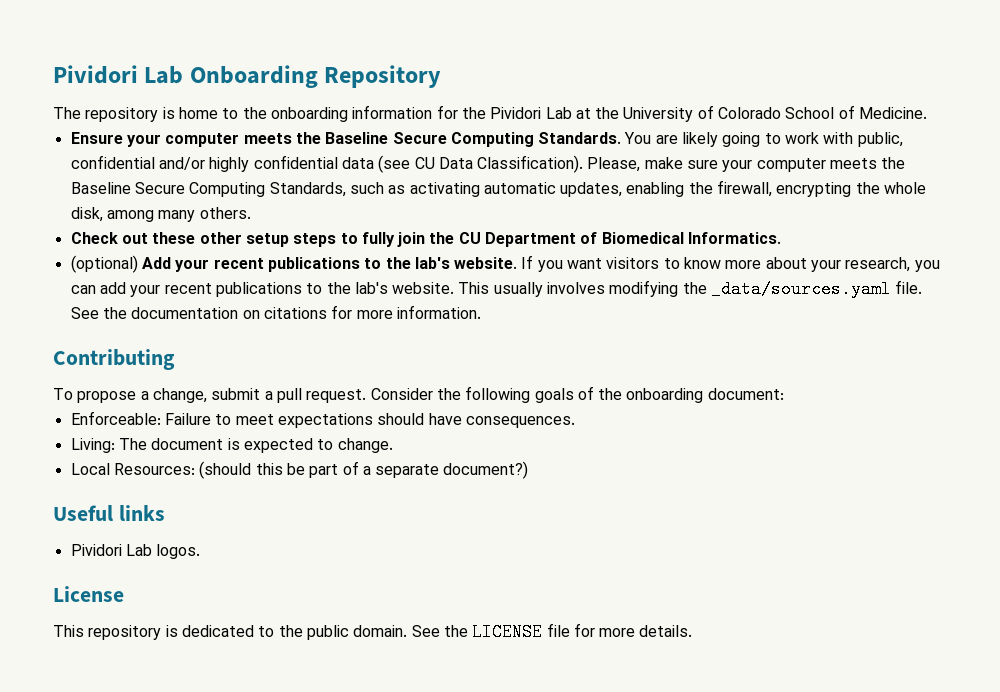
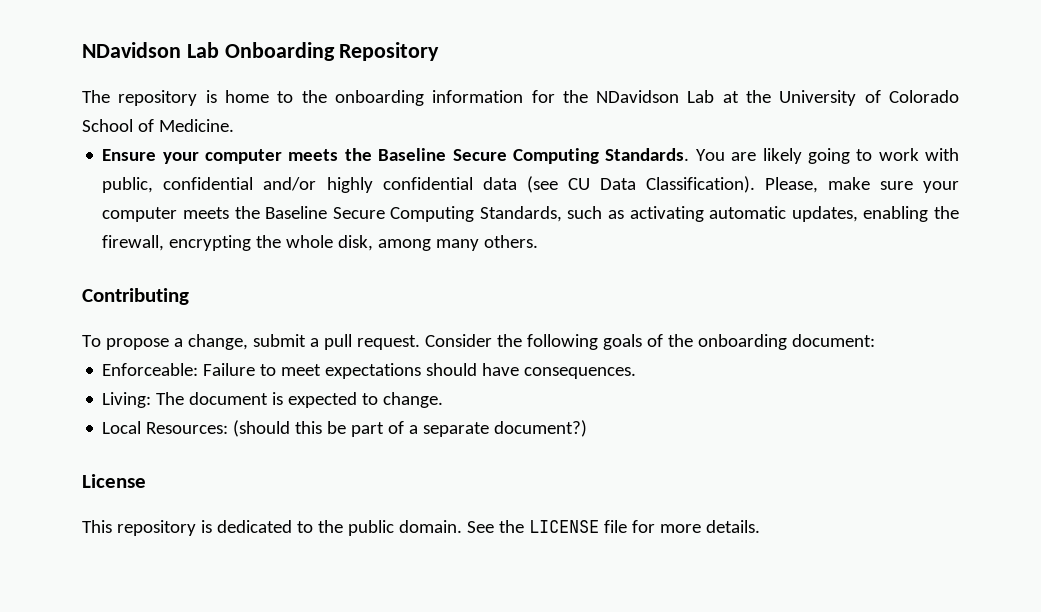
[53,65,138,84] Pividori -> [82,42,181,58] NDavidson
[490,107,542,119] Pividori -> [596,90,680,103] NDavidson
[70,232,782,247] [70,255,940,273] [70,280,923,298] [70,305,481,319] // Check out these other setup steps to fully join the CU Department of Biomedical Informatics. // (optional) Add your recent publications to the lab's website. If you want visitors to know more about your research, you can add your recent publications to the lab's website. This usually involves modifying the _data/sources.yaml file. See the documentation on citations for more information. -> (539, 241) none
[53,505,165,521] [70,544,201,559] // Useful links // Pividori Lab logos. -> (588, 428) none

